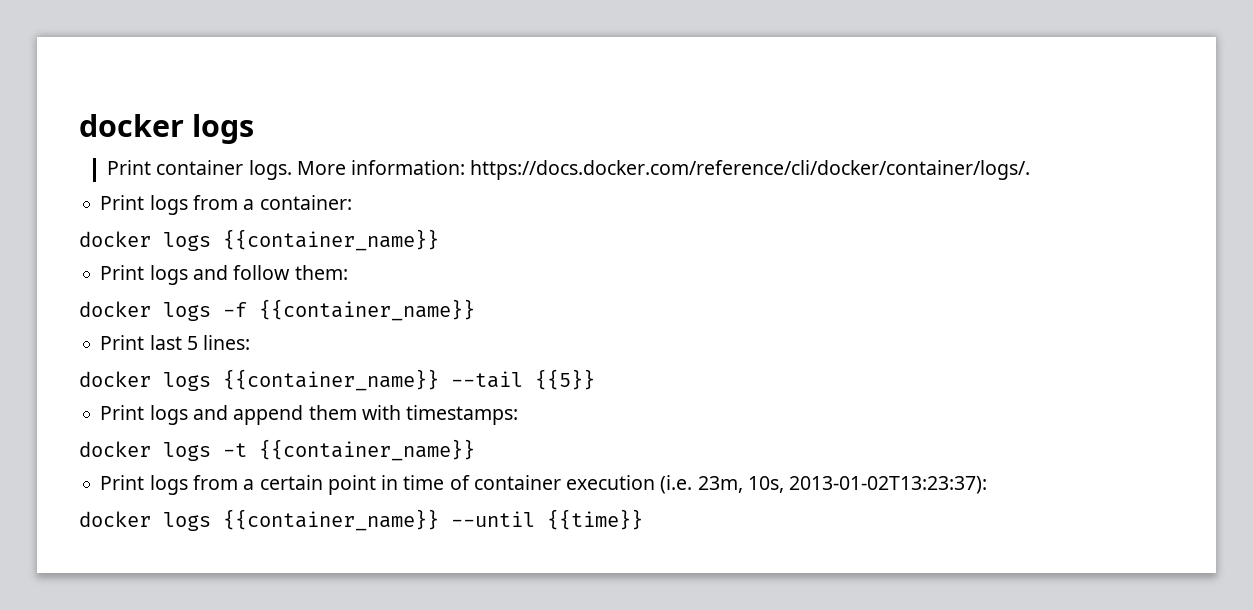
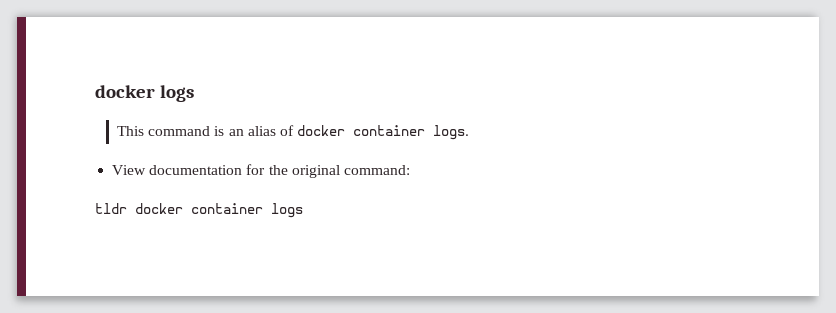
[107,160,1031,180] [100,195,352,215] [79,229,439,251] [100,265,348,285] [79,299,475,321] [100,335,251,350] [79,369,595,391] [100,405,519,425] [79,439,475,461] [100,475,988,495] [79,509,643,531] Print container logs. More information: https://docs.docker.com/reference/cli/docker/container/logs/. // Print logs from a container: // docker logs {{container_name}} // Print logs and follow them: // docker logs -f {{container_name}} // Print last 5 lines: // docker logs {{container_name}} --tail {{5}} // Print logs and append them with timestamps: // docker logs -t {{container_name}} // Print logs from a certain point in time of container execution (i.e. 23m, 10s, 2013-01-02T13:23:37): // docker logs {{container_name}} --until {{time}} -> [117,125,470,140] [112,164,410,178] [95,203,303,218] This command is an alias of docker container logs. // View documentation for the original command: // tldr docker container logs

